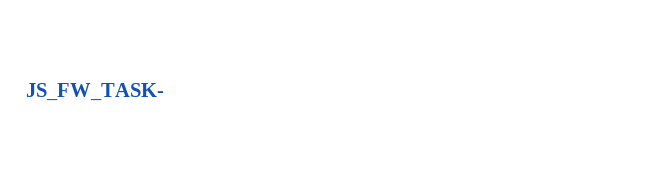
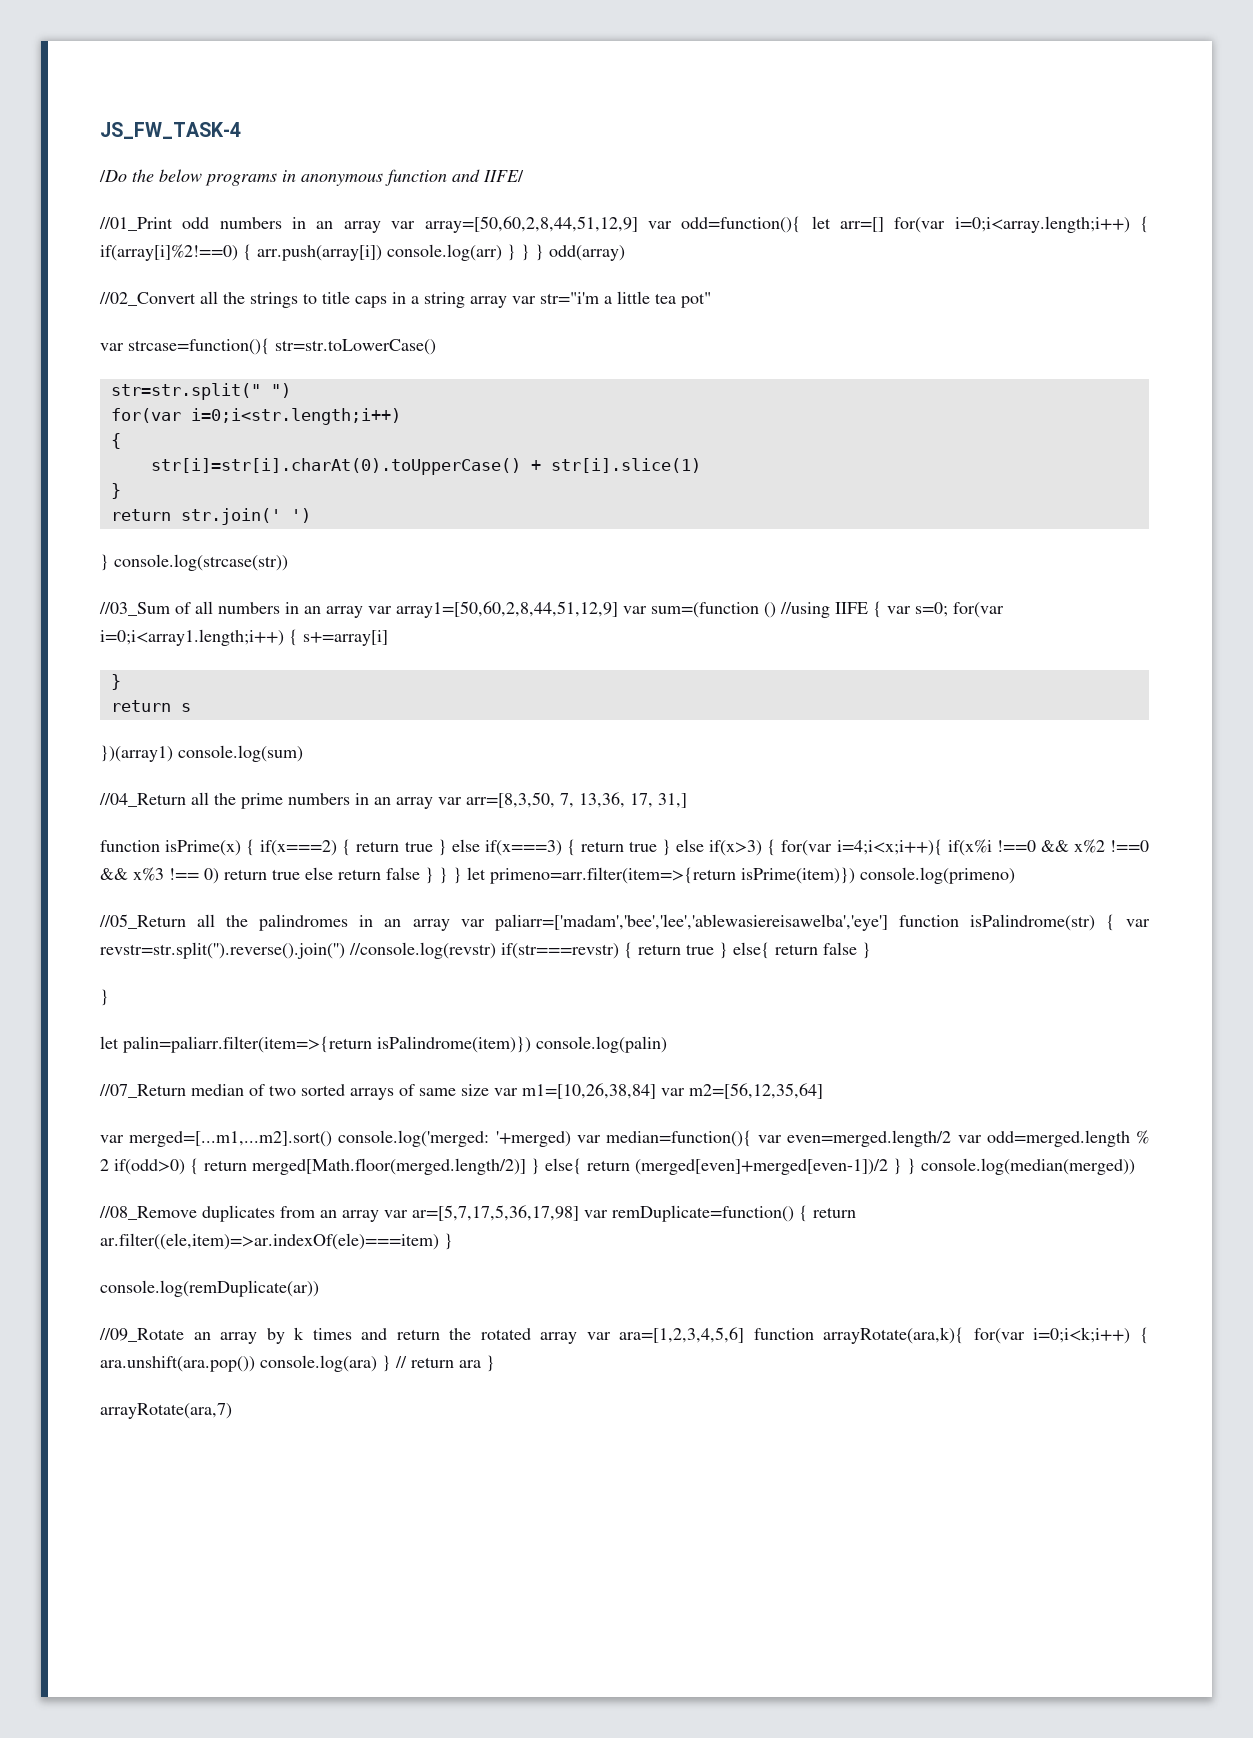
[26,83,164,101] JS_FW_TASK- -> [100,122,241,139] [99,169,524,186] [99,216,1150,233] [100,244,625,261] [99,291,711,308] [100,338,436,355] [110,383,291,400] [110,408,401,425] [110,433,121,449] [150,458,701,475] [110,483,121,499] [110,508,311,525] [100,554,288,571] [99,601,1004,618] [100,629,388,646] [110,674,121,690] [110,700,191,712] [100,745,303,762] [99,792,687,809] [100,839,1149,856] [100,867,1015,884] [99,914,1150,931] [100,942,871,959] [100,989,109,1006] [100,1036,667,1053] [99,1083,823,1100] [100,1130,1150,1147] [100,1158,1135,1175] [99,1205,856,1222] [100,1233,453,1250] [100,1280,319,1297] [99,1327,1149,1344] [100,1355,495,1372] [100,1403,232,1419] JS_FW_TASK-4 // /Do the below programs in anonymous function and IIFE/ // //01_Print odd numbers in an array var array=[50,60,2,8,44,51,12,9] var odd=function(){ let arr=[] for(var i=0;i<array.length;i++) { if(array[i]%2!==0) { arr.push(array[i]) console.log(arr) } } } odd(array) // //02_Convert all the strings to title caps in a string array var str="i'm a little tea pot" // var strcase=function(){ str=str.toLowerCase() // str=str.split(" ") // for(var i=0;i<str.length;i++) // { // str[i]=str[i].charAt(0).toUpperCase() + str[i].slice(1) // } // return str.join(' ') // } console.log(strcase(str)) // //03_Sum of all numbers in an array var array1=[50,60,2,8,44,51,12,9] var sum=(function () //using IIFE { var s=0; for(var i=0;i<array1.length;i++) { s+=array[i] // } // return s // })(array1) console.log(sum) // //04_Return all the prime numbers in an array var arr=[8,3,50, 7, 13,36, 17, 31,] // function isPrime(x) { if(x===2) { return true } else if(x===3) { return true } else if(x>3) { for(var i=4;i<x;i++){ if(x%i !==0 && x%2 !==0 && x%3 !== 0) return true else return false } } } let primeno=arr.filter(item=>{return isPrime(item)}) console.log(primeno) // //05_Return all the palindromes in an array var paliarr=['madam','bee','lee','ablewasiereisawelba','eye'] function isPalindrome(str) { var revstr=str.split('').reverse().join('') //console.log(revstr) if(str===revstr) { return true } else{ return false } // } // let palin=paliarr.filter(item=>{return isPalindrome(item)}) console.log(palin) // //07_Return median of two sorted arrays of same size var m1=[10,26,38,84] var m2=[56,12,35,64] // var merged=[...m1,...m2].sort() console.log('merged: '+merged) var median=function(){ var even=merged.length/2 var odd=merged.length % 2 if(odd>0) { return merged[Math.floor(merged.length/2)] } else{ return (merged[even]+merged[even-1])/2 } } console.log(median(merged)) // //08_Remove duplicates from an array var ar=[5,7,17,5,36,17,98] var remDuplicate=function() { return ar.filter((ele,item)=>ar.indexOf(ele)===item) } // console.log(remDuplicate(ar)) // //09_Rotate an array by k times and return the rotated array var ara=[1,2,3,4,5,6] function arrayRotate(ara,k){ for(var i=0;i<k;i++) { ara.unshift(ara.pop()) console.log(ara) } // return ara } // arrayRotate(ara,7)

